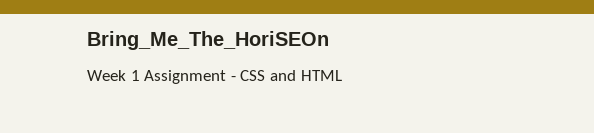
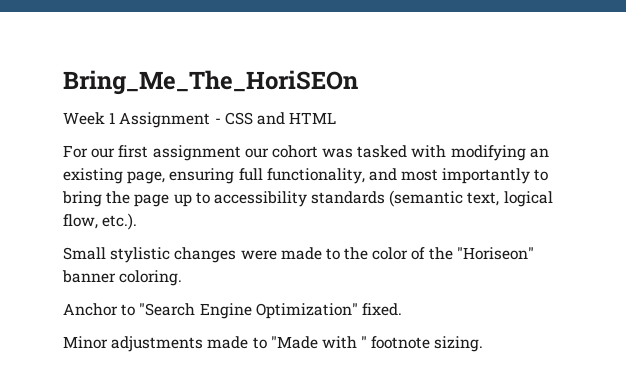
(342, 75) none -> [63,145,549,161] [63,168,549,184] [62,190,553,207] [63,213,138,230] [63,247,534,263] [62,270,183,286] [63,303,402,319] [63,336,484,352] // For our first assignment our cohort was tasked with modifying an existing page, ensuring full functionality, and most importantly to bring the page up to accessibility standards (semantic text, logical flow, etc.). // Small stylistic changes were made to the color of the "Horiseon" banner coloring. // Anchor to "Search Engine Optimization" fixed. // Minor adjustments made to "Made with " footnote sizing.

